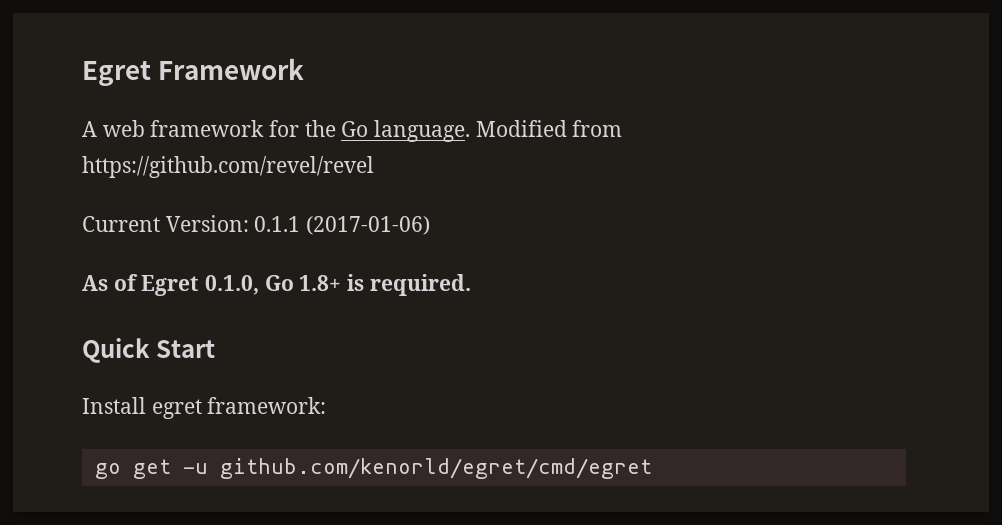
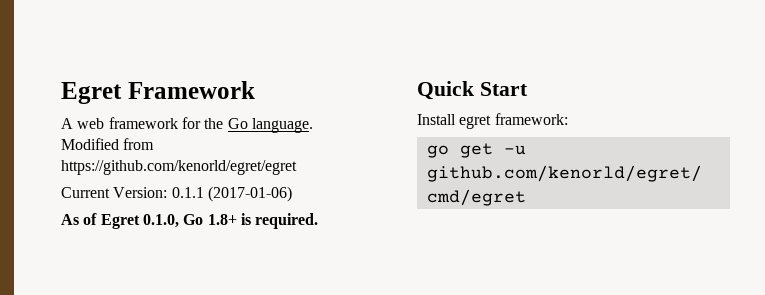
[82,156,374,178] https://github.com/revel/revel -> [61,160,297,175] https://github.com/kenorld/egret/egret

